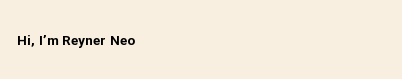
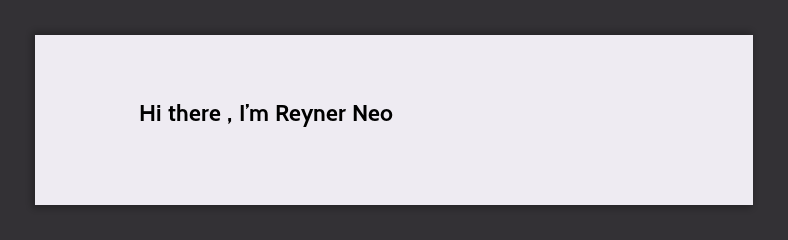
[17,35,35,47] Hi, -> [139,104,233,124] Hi there ,

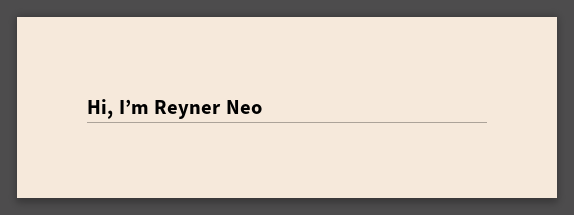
[139,104,233,124] Hi there , -> [87,99,113,119] Hi,

